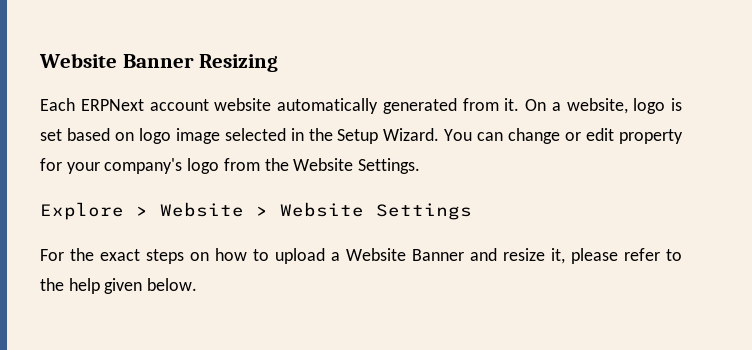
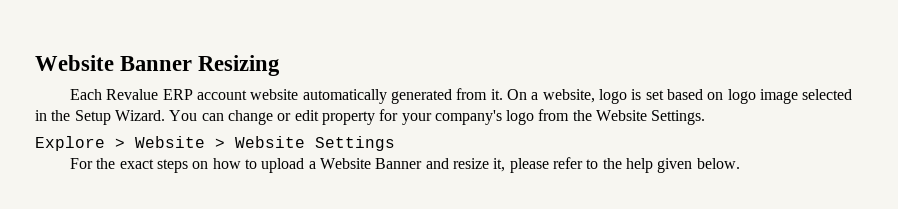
[80,99,144,111] ERPNext -> [106,89,193,100] Revalue ERP

